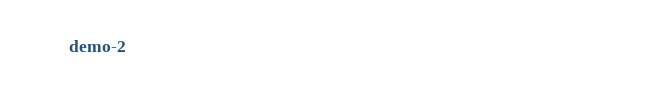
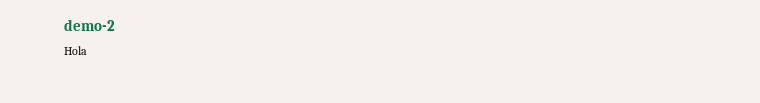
(126, 46) none -> [64,46,87,55] // Hola

